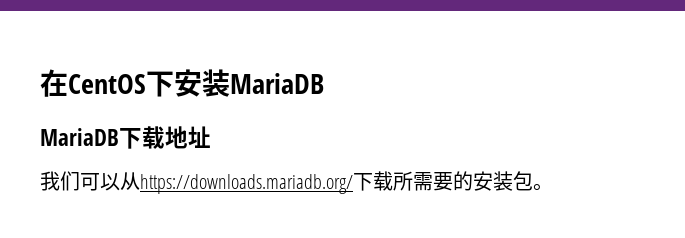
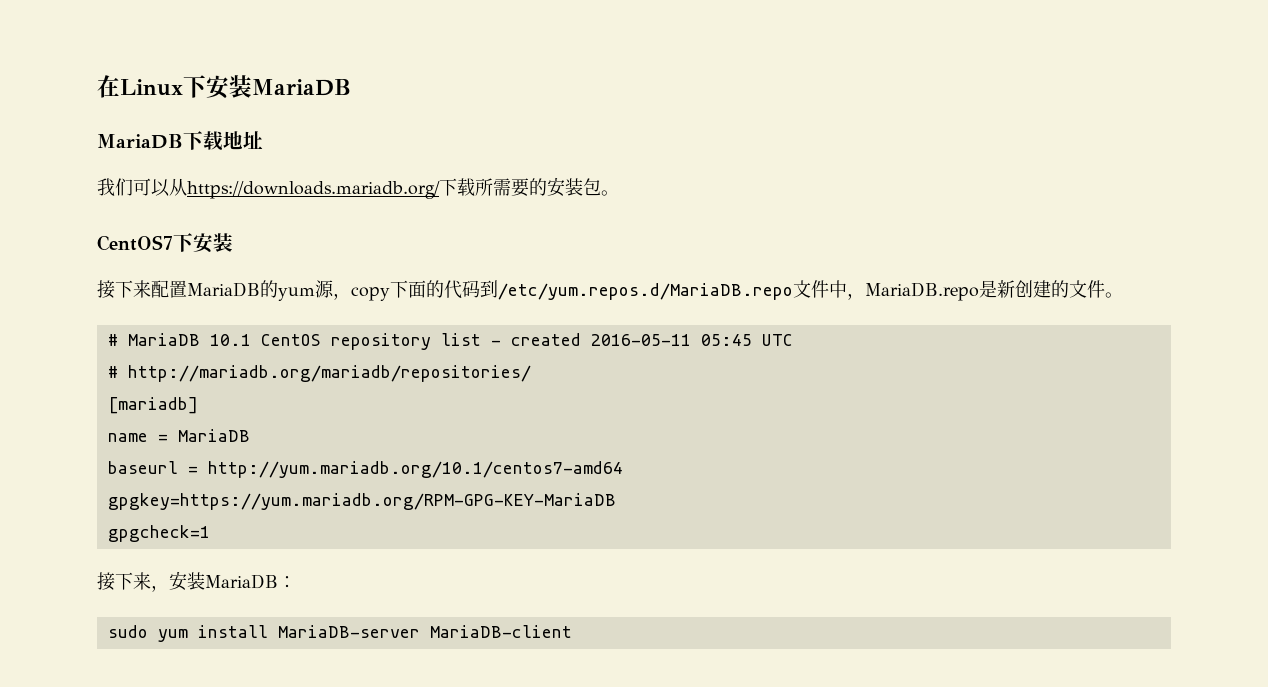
[68,74,146,94] CentOS -> [120,79,183,96] Linux
(553, 187) none -> [97,233,233,253] [97,280,1123,301] [107,333,793,350] [107,365,531,382] [107,397,198,414] [107,429,250,442] [107,461,623,478] [107,493,616,510] [107,525,210,542] [97,571,296,592] [107,625,572,642] // CentOS7下安装 // 接下来配置MariaDB的yum源，copy下面的代码到/etc/yum.repos.d/MariaDB.repo文件中，MariaDB.repo是新创建的文件。 // # MariaDB 10.1 CentOS repository list - created 2016-05-11 05:45 UTC // # http://mariadb.org/mariadb/repositories/ // [mariadb] // name = MariaDB // baseurl = http://yum.mariadb.org/10.1/centos7-amd64 // gpgkey=https://yum.mariadb.org/RPM-GPG-KEY-MariaDB // gpgcheck=1 // 接下来，安装MariaDB： // sudo yum install MariaDB-server MariaDB-client

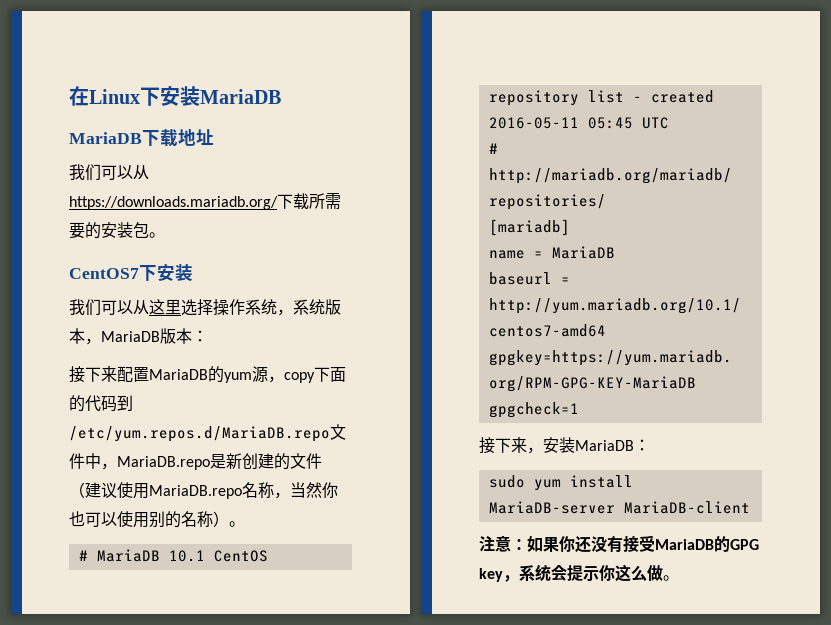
(233, 242) none -> [69,299,341,316] [69,328,208,345] // 我们可以从这里选择操作系统，系统版本，MariaDB版本：
(1105, 289) none -> [69,482,338,499] [69,511,229,528] （建议使用MariaDB.repo名称，当然你也可以使用别的名称）
(572, 631) none -> [479,535,759,553] [479,564,679,582] // 注意：如果你还没有接受MariaDB的GPG key，系统会提示你这么做。

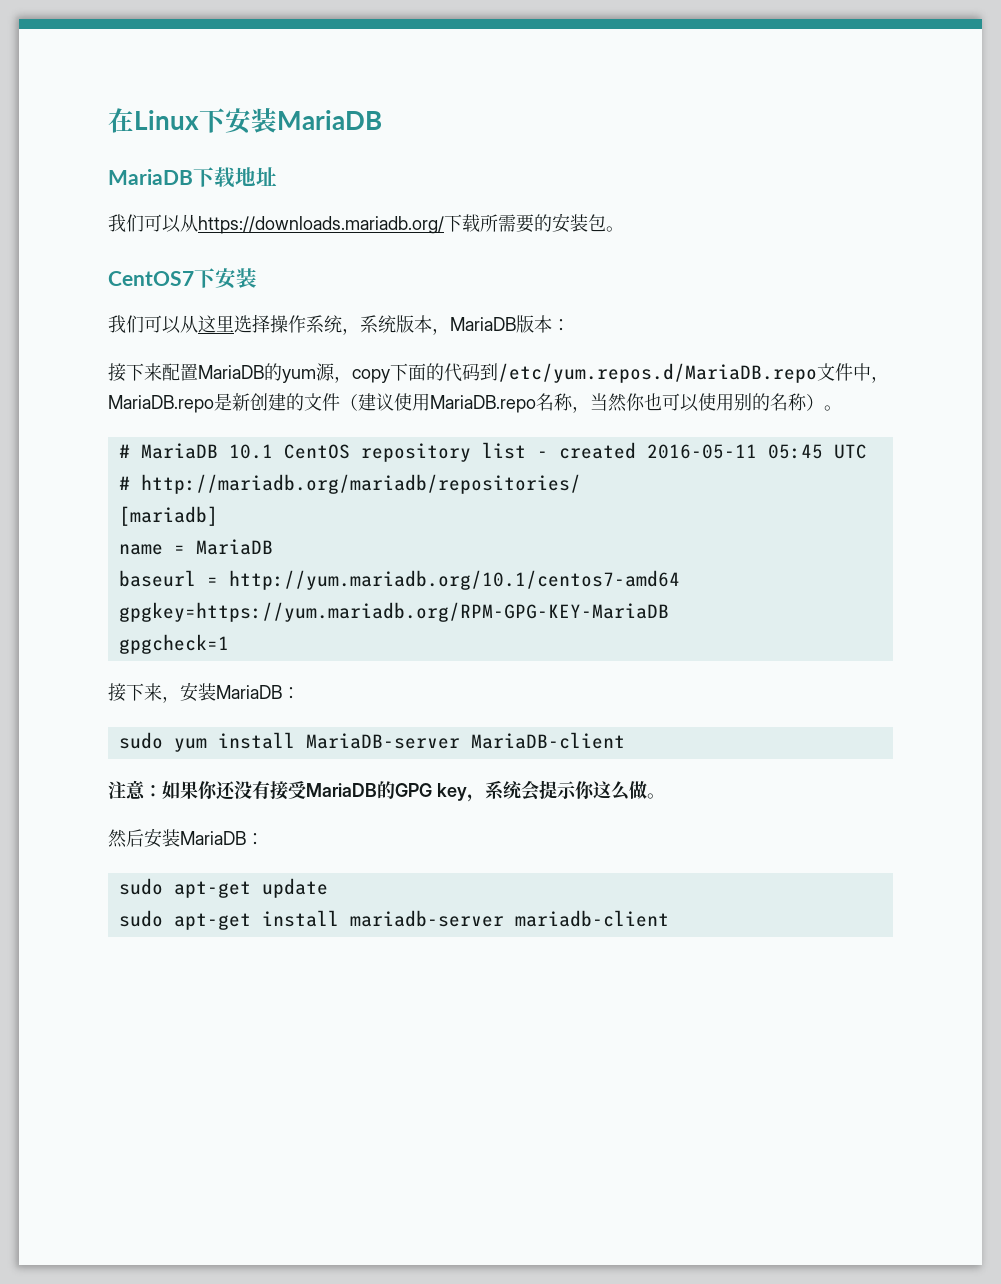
(679, 578) none -> [108,828,264,848] [118,878,328,898] [118,910,669,930] // 然后安装MariaDB： // sudo apt-get update // sudo apt-get install mariadb-server mariadb-client

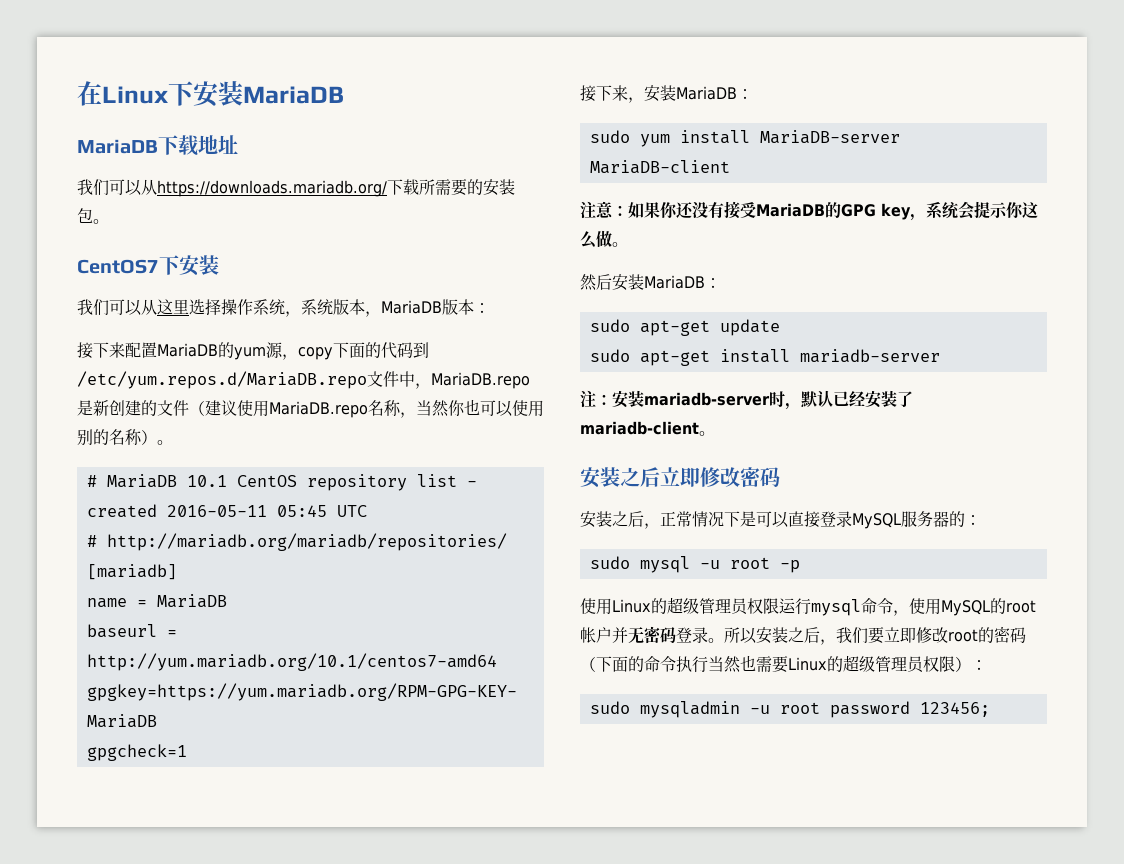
[514,910,669,927] mariadb-client -> [580,390,913,410] [580,421,715,436] [580,467,780,488] [580,511,981,529] [589,556,800,573] [580,597,1036,616] [580,626,1026,645] [580,655,987,673] [589,701,990,718] // 注：安装mariadb-server时，默认已经安装了mariadb-client。 // 安装之后立即修改密码 // 安装之后，正常情况下是可以直接登录MySQL服务器的： // sudo mysql -u root -p // 使用Linux的超级管理员权限运行mysql命令，使用MySQL的root帐户并无密码登录。所以安装之后，我们要立即修改root的密码（下面的命令执行当然也需要Linux的超级管理员权限）： // sudo mysqladmin -u root password 123456;

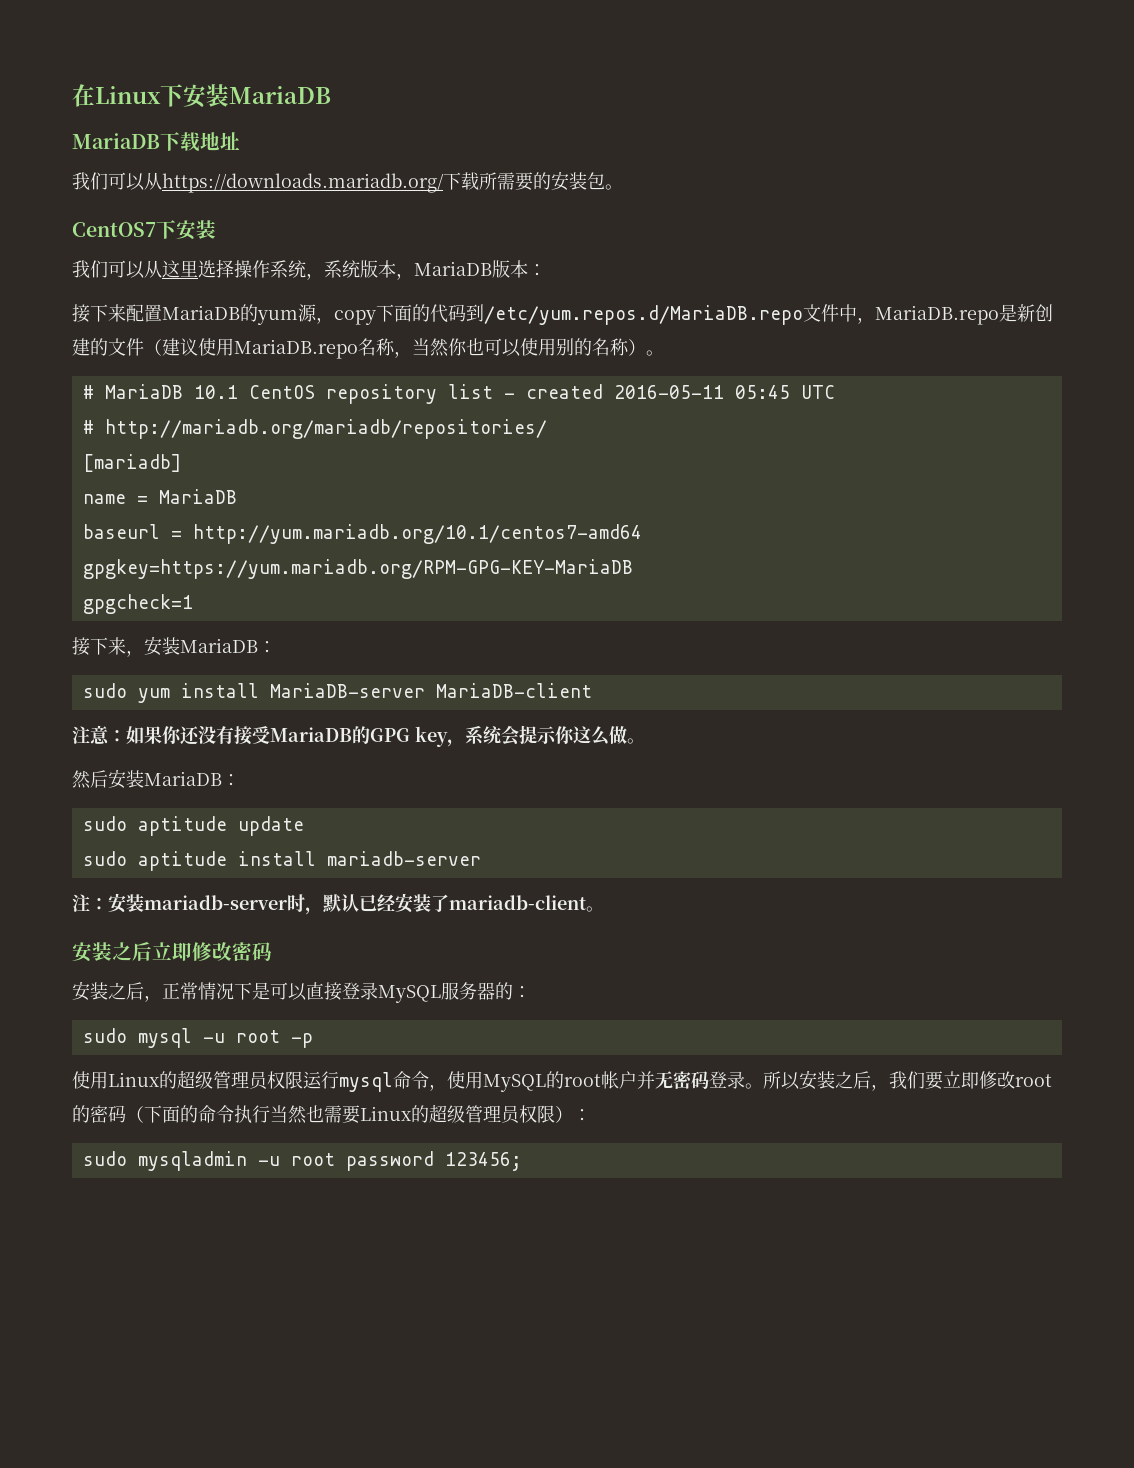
[639,320,710,336] apt-get -> [137,816,227,836] aptitude
[639,350,710,366] apt-get -> [137,851,227,871] aptitude

